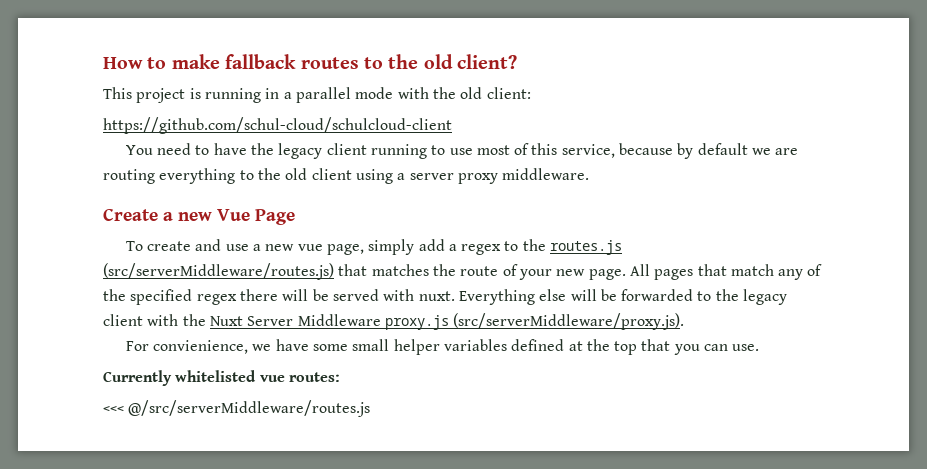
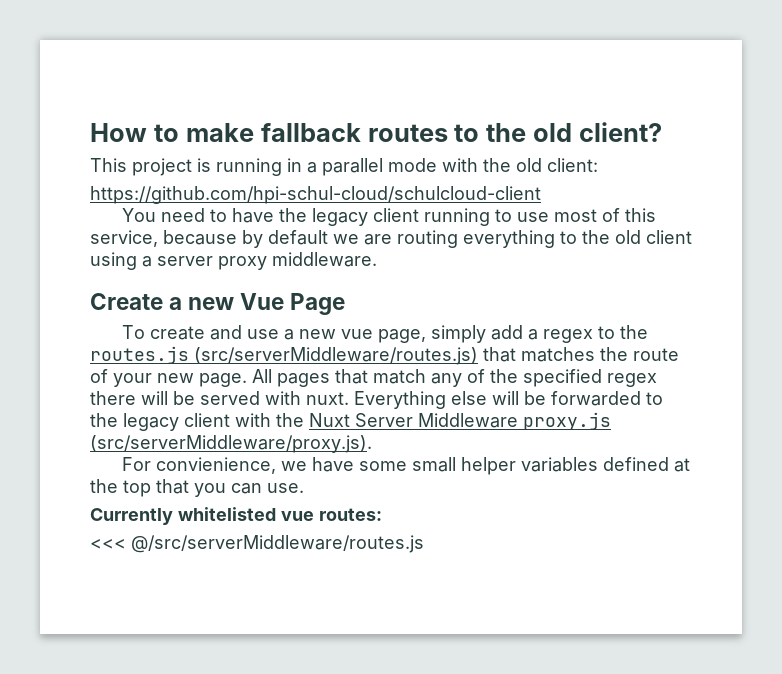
[103,117,452,134] https://github.com/schul-cloud/schulcloud-client -> [90,186,541,204] https://github.com/hpi-schul-cloud/schulcloud-client

